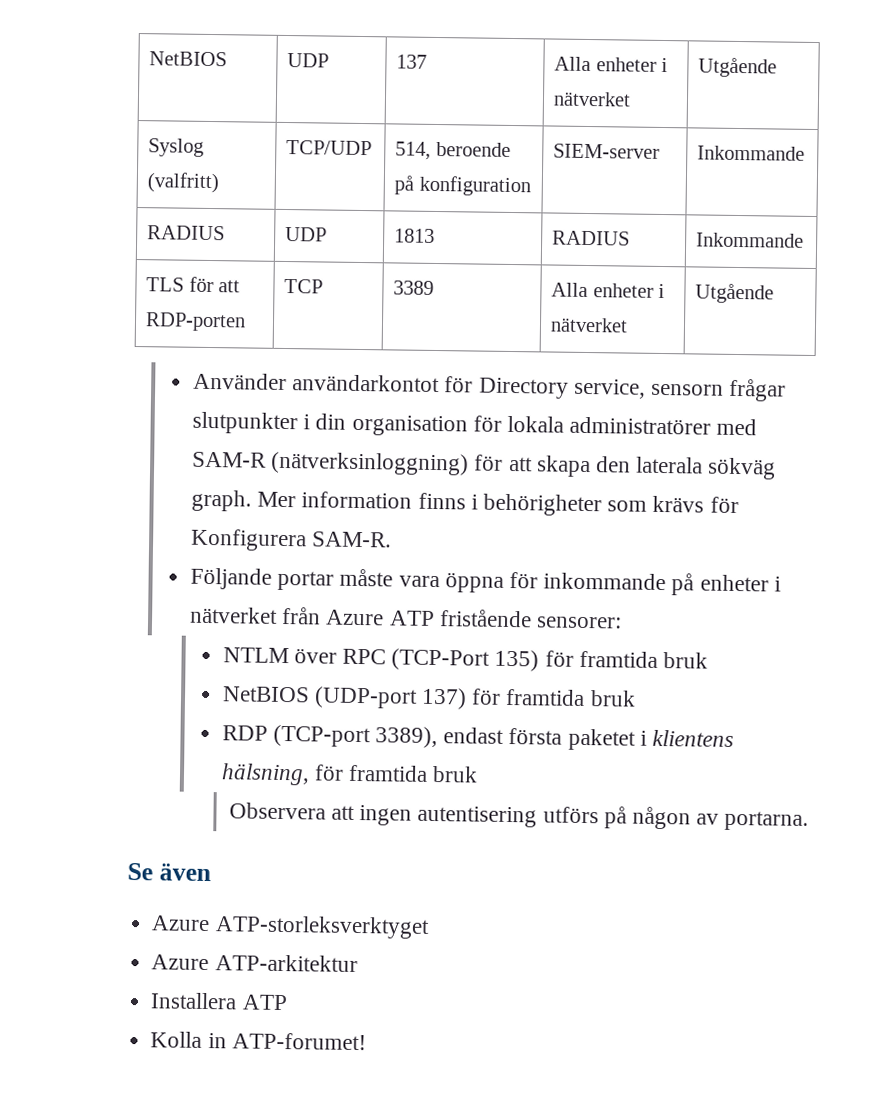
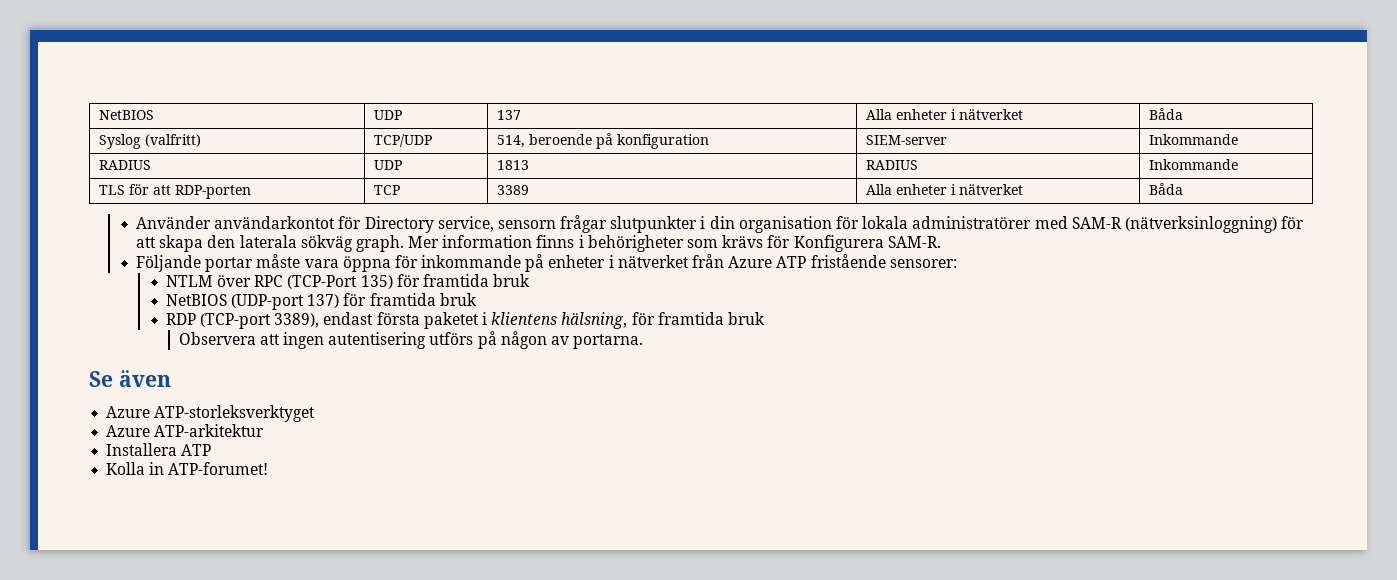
[698,57,778,78] Utgående -> [1148,108,1183,120] Båda
[695,283,775,304] Utgående -> [1148,183,1183,195] Båda

